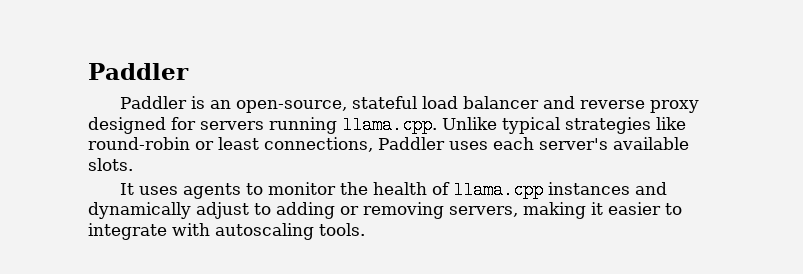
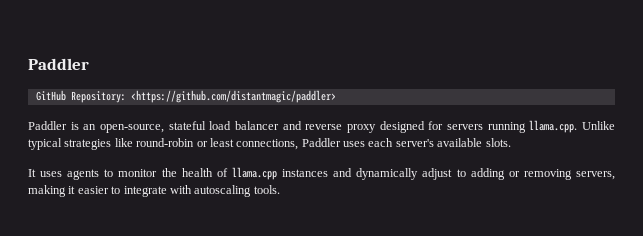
[88,63,189,80] Paddler -> [28,58,89,70] [35,90,336,103] Paddler // GitHub Repository: <https://github.com/distantmagic/paddler>

